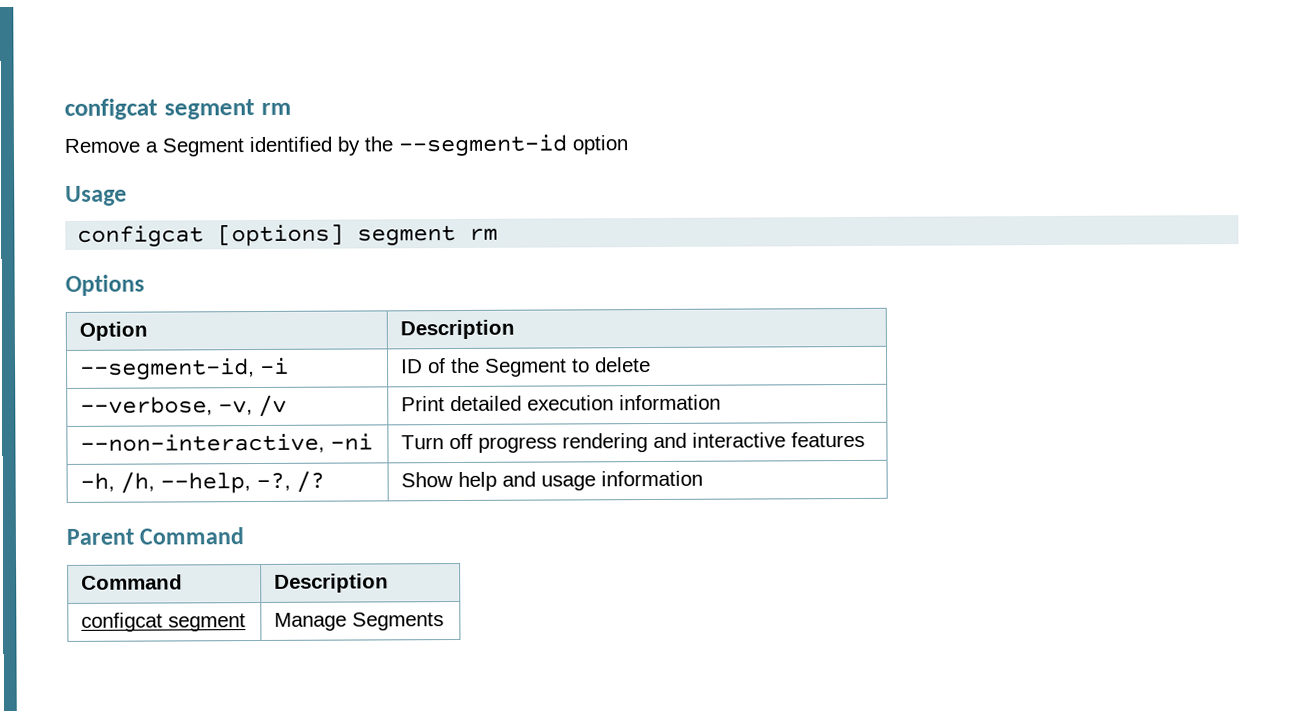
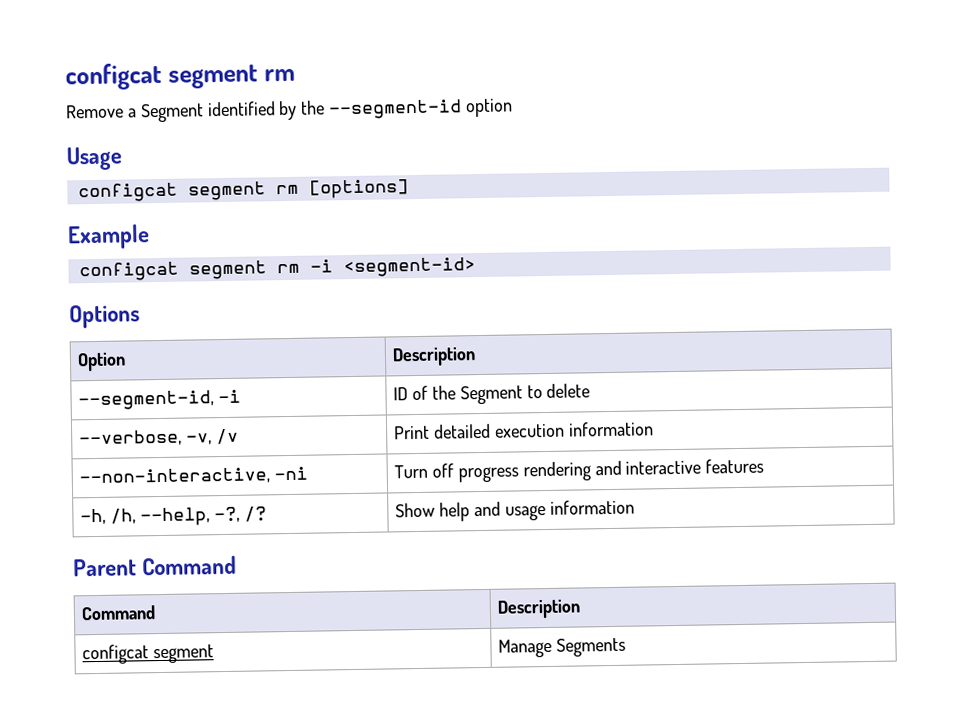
[217,223,499,247] [options] segment rm -> [187,179,409,201] [67,224,150,250] [78,257,476,282] segment rm [options] // Example // configcat segment rm -i <segment-id>

